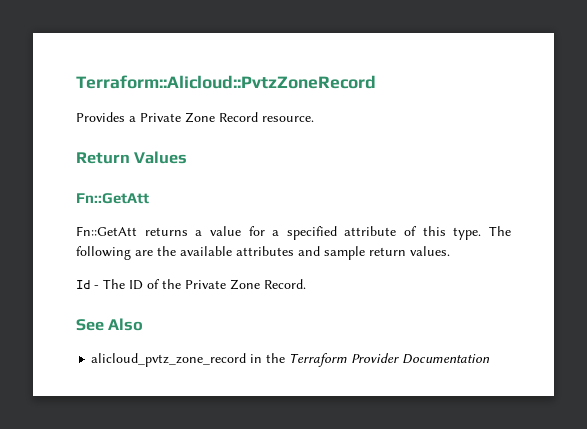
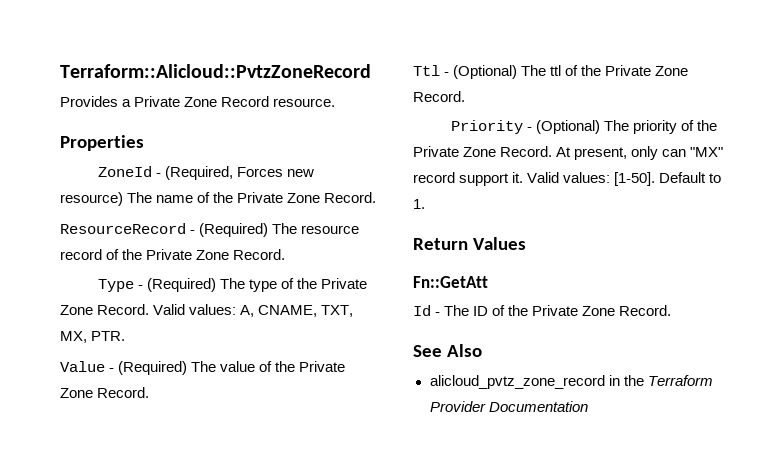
[76,151,188,164] [76,193,149,204] [76,226,511,240] [76,246,450,260] Return Values // Fn::GetAtt // Fn::GetAtt returns a value for a specified attribute of this type. The following are the available attributes and sample return values. -> [60,135,144,151] [97,166,315,180] [60,192,377,206] [60,223,360,237] [60,249,286,260] [97,278,368,292] [60,304,354,317] [60,331,126,343] [60,361,346,375] [60,387,150,398] [413,65,689,79] [413,91,465,102] [450,120,718,134] [413,146,724,160] [413,172,722,186] [413,199,425,209] [413,237,526,250] [413,276,488,288] Properties // ZoneId - (Required, Forces new resource) The name of the Private Zone Record. // ResourceRecord - (Required) The resource record of the Private Zone Record. // Type - (Required) The type of the Private Zone Record. Valid values: A, CNAME, TXT, MX, PTR. // Value - (Required) The value of the Private Zone Record. // Ttl - (Optional) The ttl of the Private Zone Record. // Priority - (Optional) The priority of the Private Zone Record. At present, only can "MX" record support it. Valid values: [1-50]. Default to 1. // Return Values // Fn::GetAtt

